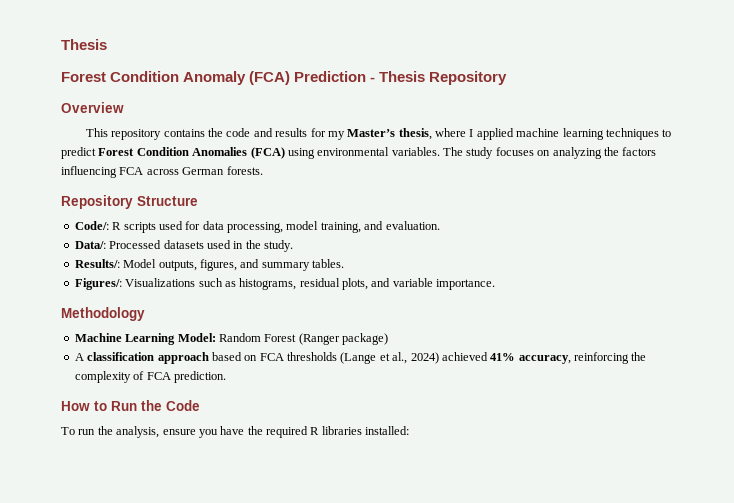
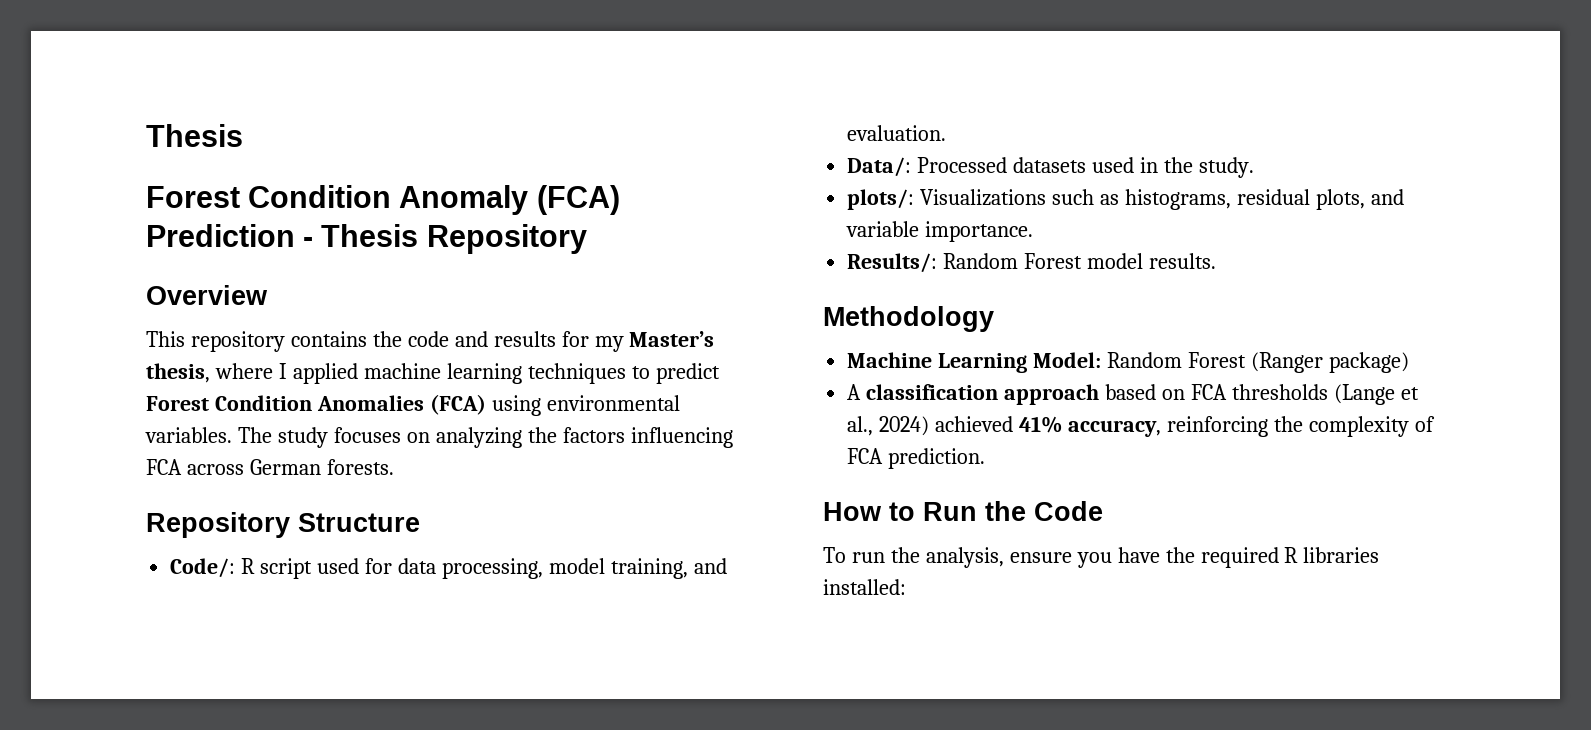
[123,222,156,233] scripts -> [260,558,313,579] script
[74,259,344,271] [74,278,122,290] Results/: Model outputs, figures, and summary tables. // Figures/: -> [847,189,915,210] plots/:
(496, 284) none -> [847,253,1216,273] // Results/: Random Forest model results.

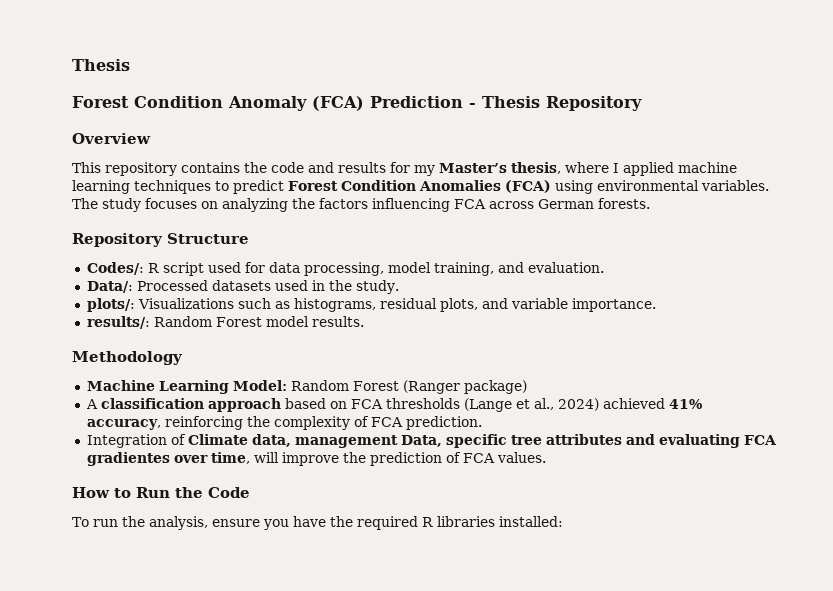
[170,558,236,578] Code/: -> [86,262,144,275] Codes/:
[847,253,938,273] Results/: -> [86,316,150,329] results/:
(986, 458) none -> [86,434,777,448] [86,452,546,466] // Integration of Climate data, management Data, specific tree attributes and evaluating FCA gradientes over time, will improve the prediction of FCA values.

